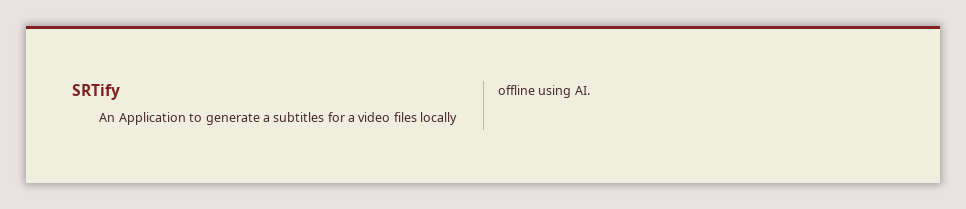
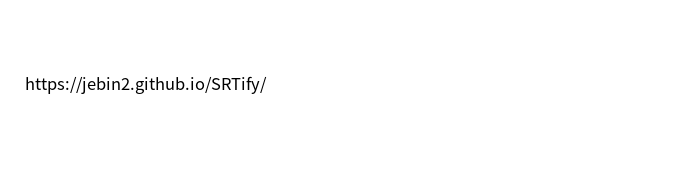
[72,84,120,100] [99,112,458,125] [498,85,590,98] SRTify // An Application to generate a subtitles for a video files locally offline using AI. -> [25,76,267,94] https://jebin2.github.io/SRTify/

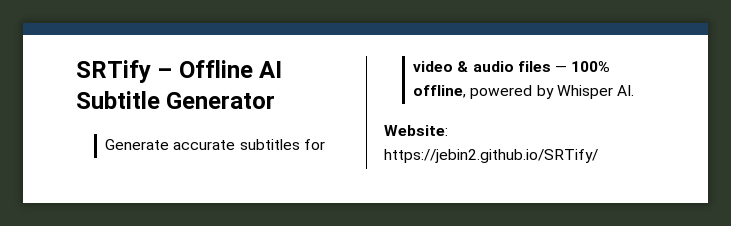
(25, 85) none -> [76,60,283,83] [76,91,276,109] [105,139,325,150] [413,61,611,72] [413,85,634,99] [384,125,448,136] SRTify – Offline AI Subtitle Generator // Generate accurate subtitles for video & audio files — 100% offline, powered by Whisper AI. // Website:

